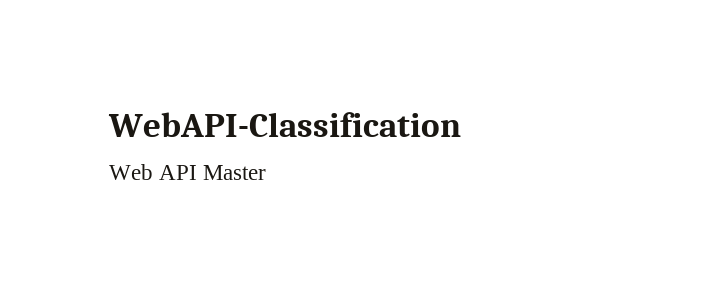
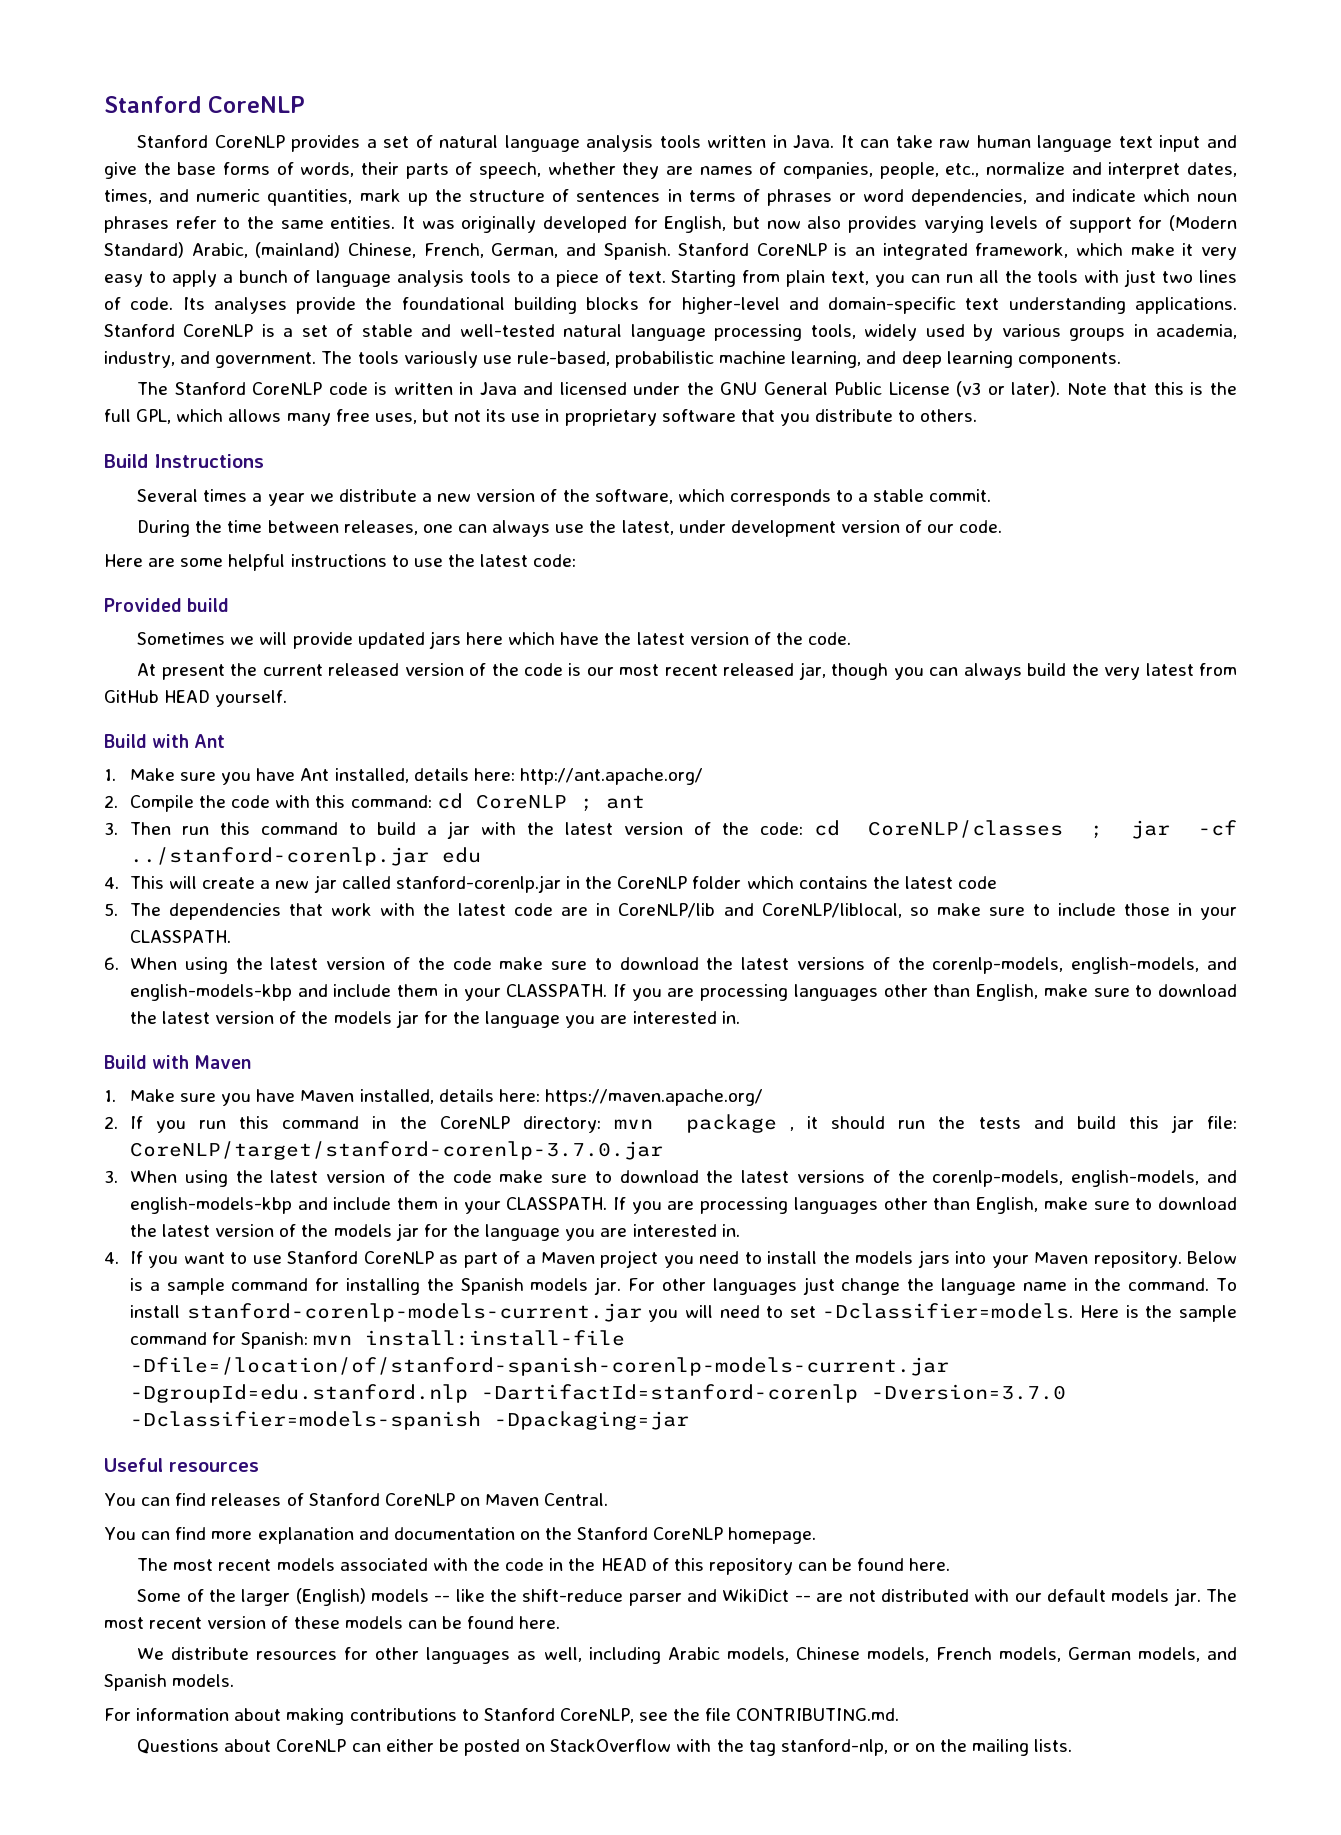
[108,112,461,137] [109,164,267,180] WebAPI-Classification // Web API Master -> [104,96,305,113] [137,135,1237,152] [104,162,1237,179] [104,189,1237,206] [104,215,1237,233] [104,242,1237,260] [104,269,1238,287] [104,297,1237,314] [104,324,1237,341] [104,351,1121,368] [137,381,1238,397] [104,409,978,426] [104,454,264,468] [137,489,992,506] [137,520,1003,537] [104,554,577,571] [104,598,230,612] [137,631,852,649] [137,662,1237,680] [104,690,288,707] [104,734,226,748] [104,768,704,785] [104,793,645,812] [104,820,1237,839] [129,847,481,866] [104,875,998,893] [104,903,1237,920] [129,930,231,943] [104,957,1237,974] [129,984,1237,1001] [129,1010,740,1028] [104,1055,252,1069] [104,1089,764,1106] [104,1114,1237,1133] [129,1141,663,1160] [104,1170,1237,1187] [129,1197,1237,1214] [129,1223,740,1241] [104,1250,1238,1268] [129,1277,1238,1295] [129,1303,1237,1322] [129,1330,626,1349] [129,1357,949,1376] [129,1384,1066,1403] [129,1411,689,1430] [104,1458,259,1472] [104,1493,609,1506] [104,1527,817,1544] [137,1558,951,1575] [137,1588,1238,1606] [104,1616,561,1629] [137,1647,1238,1664] [104,1674,235,1691] [104,1708,900,1725] [137,1739,1073,1756] Stanford CoreNLP // Stanford CoreNLP provides a set of natural language analysis tools written in Java. It can take raw human language text input and give the base forms of words, their parts of speech, whether they are names of companies, people, etc., normalize and interpret dates, times, and numeric quantities, mark up the structure of sentences in terms of phrases or word dependencies, and indicate which noun phrases refer to the same entities. It was originally developed for English, but now also provides varying levels of support for (Modern Standard) Arabic, (mainland) Chinese, French, German, and Spanish. Stanford CoreNLP is an integrated framework, which make it very easy to apply a bunch of language analysis tools to a piece of text. Starting from plain text, you can run all the tools with just two lines of code. Its analyses provide the foundational building blocks for higher-level and domain-specific text understanding applications. Stanford CoreNLP is a set of stable and well-tested natural language processing tools, widely used by various groups in academia, industry, and government. The tools variously use rule-based, probabilistic machine learning, and deep learning components. // The Stanford CoreNLP code is written in Java and licensed under the GNU General Public License (v3 or later). Note that this is the full GPL, which allows many free uses, but not its use in proprietary software that you distribute to others. // Build Instructions // Several times a year we distribute a new version of the software, which corresponds to a stable commit. // During the time between releases, one can always use the latest, under development version of our code. // Here are some helpful instructions to use the latest code: // Provided build // Sometimes we will provide updated jars here which have the latest version of the code. // At present the current released version of the code is our most recent released jar, though you can always build the very latest from GitHub HEAD yourself. // Build with Ant // 1. Make sure you have Ant installed, details here: http://ant.apache.org/ // 2. Compile the code with this command: cd CoreNLP ; ant // 3. Then run this command to build a jar with the latest version of the code: cd CoreNLP/classes ; jar -cf ../stanford-corenlp.jar edu // 4. This will create a new jar called stanford-corenlp.jar in the CoreNLP folder which contains the latest code // 5. The dependencies that work with the latest code are in CoreNLP/lib and CoreNLP/liblocal, so make sure to include those in your CLASSPATH. // 6. When using the latest version of the code make sure to download the latest versions of the corenlp-models, english-models, and english-models-kbp and include them in your CLASSPATH. If you are processing languages other than English, make sure to download the latest version of the models jar for the language you are interested in. // Build with Maven // 1. Make sure you have Maven installed, details here: https://maven.apache.org/ // 2. If you run this command in the CoreNLP directory: mvn package , it should run the tests and build this jar file: CoreNLP/target/stanford-corenlp-3.7.0.jar // 3. When using the latest version of the code make sure to download the latest versions of the corenlp-models, english-models, and english-models-kbp and include them in your CLASSPATH. If you are processing languages other than English, make sure to download the latest version of the models jar for the language you are interested in. // 4. If you want to use Stanford CoreNLP as part of a Maven project you need to install the models jars into your Maven repository. Below is a sample command for installing the Spanish models jar. For other languages just change the language name in the command. To install stanford-corenlp-models-current.jar you will need to set -Dclassifier=models. Here is the sample command for Spanish: mvn install:install-file -Dfile=/location/of/stanford-spanish-corenlp-models-current.jar -DgroupId=edu.stanford.nlp -DartifactId=stanford-corenlp -Dversion=3.7.0 -Dclassifier=models-spanish -Dpackaging=jar // Useful resources // You can find releases of Stanford CoreNLP on Maven Central. // You can find more explanation and documentation on the Stanford CoreNLP homepage. // The most recent models associated with the code in the HEAD of this repository can be found here. // Some of the larger (English) models -- like the shift-reduce parser and WikiDict -- are not distributed with our default models jar. The most recent version of these models can be found here. // We distribute resources for other languages as well, including Arabic models, Chinese models, French models, German models, and Spanish models. // For information about making contributions to Stanford CoreNLP, see the file CONTRIBUTING.md. // Questions about CoreNLP can either be posted on StackOverflow with the tag stanford-nlp, or on the mailing lists.

